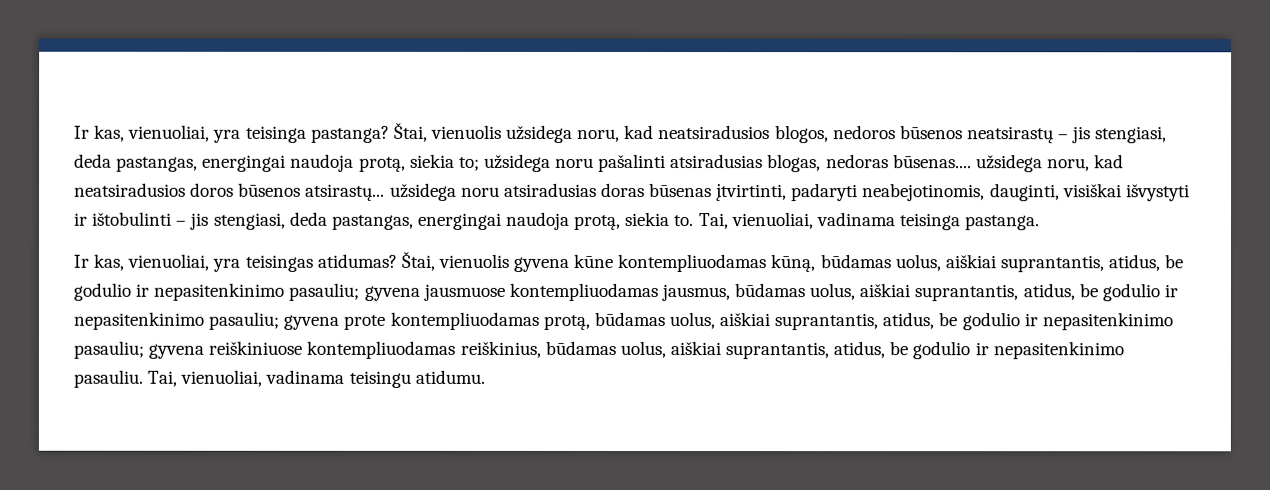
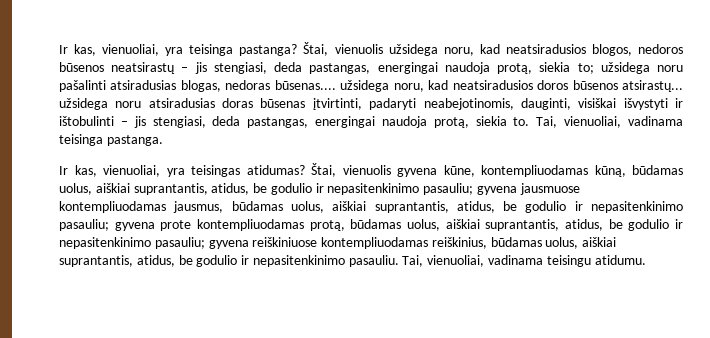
[573,253,614,268] kūne -> [443,165,475,177] kūne,

